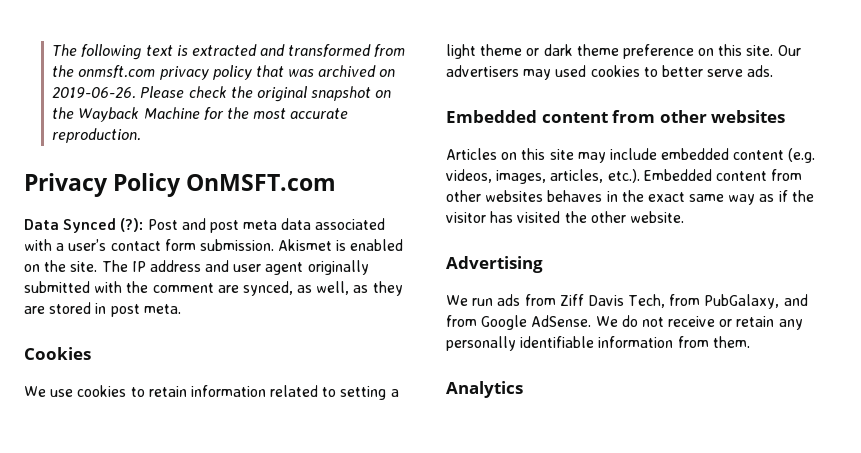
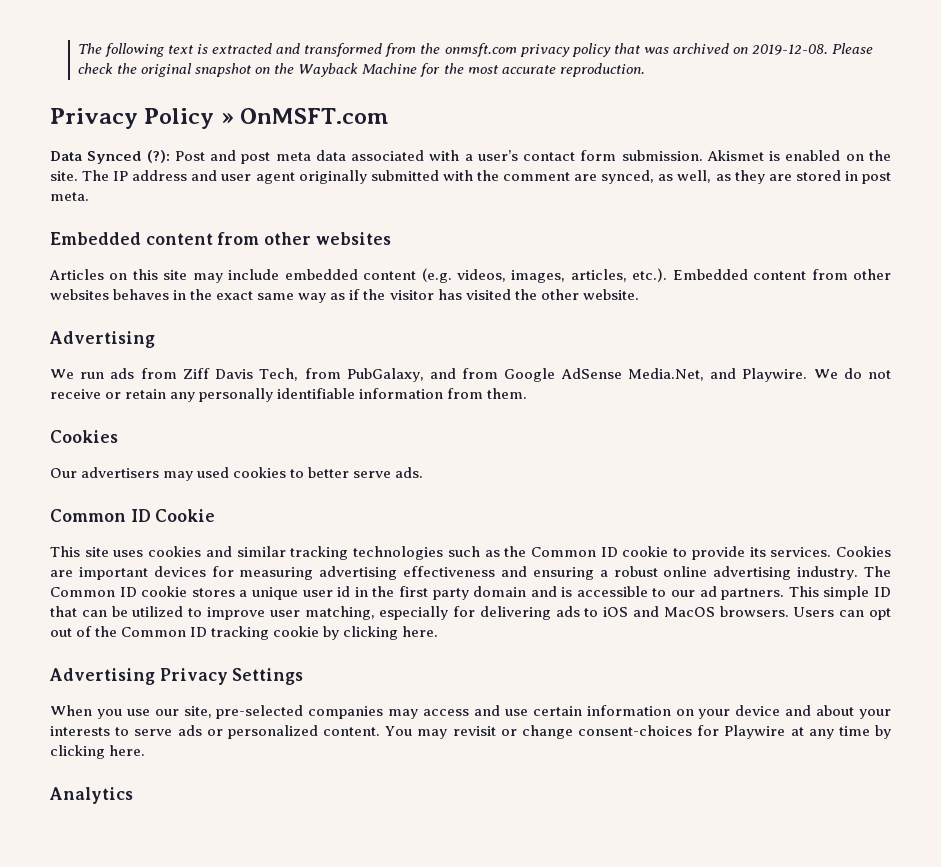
[52,87,137,99] 2019-06-26. -> [751,44,828,55] 2019-12-08.
(182, 185) none -> [220,113,234,124] »
[24,347,91,360] [24,385,399,400] [446,44,801,59] [446,65,774,80] // Cookies // We use cookies to retain information related to setting a light theme or dark theme preference on this site. Our advertisers may used cookies to better serve ads. -> (89, 196) none
[531,315,592,327] AdSense. -> [560,368,808,382] AdSense Media.Net, and Playwire.
(750, 342) none -> [50,430,118,443] [50,467,424,481] [50,509,216,522] [50,546,891,560] [50,566,892,580] [50,586,891,600] [50,606,891,620] [50,626,439,640] [49,668,304,685] [50,705,892,719] [50,725,891,739] [50,745,146,759] // Cookies // Our advertisers may used cookies to better serve ads. // Common ID Cookie // This site uses cookies and similar tracking technologies such as the Common ID cookie to provide its services. Cookies are important devices for measuring advertising effectiveness and ensuring a robust online advertising industry. The Common ID cookie stores a unique user id in the first party domain and is accessible to our ad partners. This simple ID that can be utilized to improve user matching, especially for delivering ads to iOS and MacOS browsers. Users can opt out of the Common ID tracking cookie by clicking here. // Advertising Privacy Settings // When you use our site, pre-selected companies may access and use certain information on your device and about your interests to serve ads or personalized content. You may revisit or change consent-choices for Playwire at any time by clicking here.

